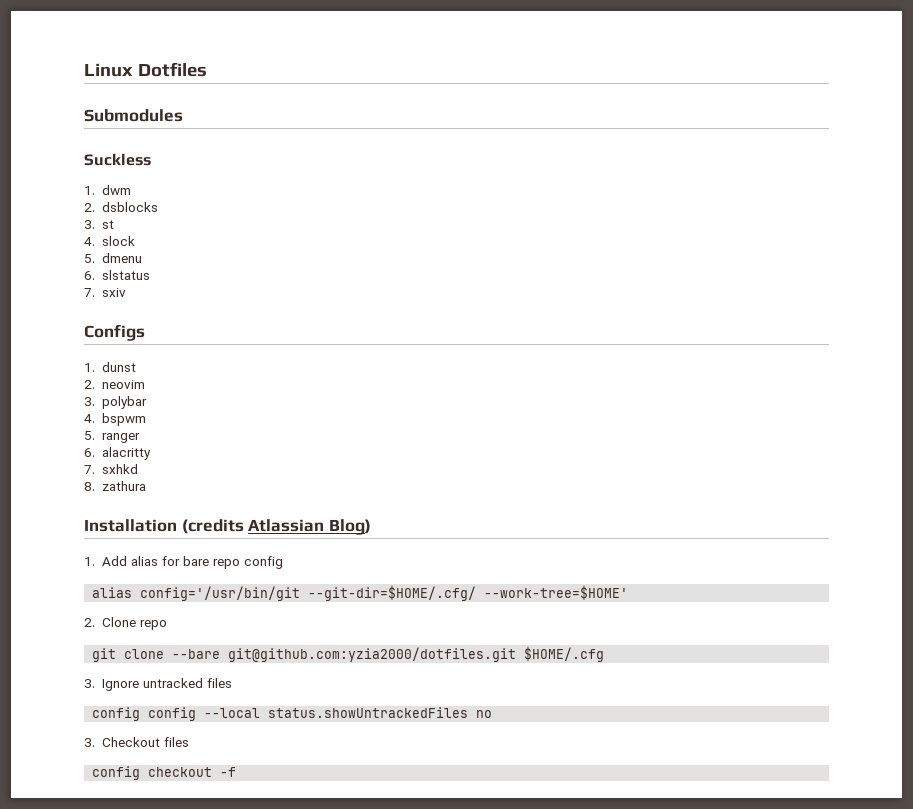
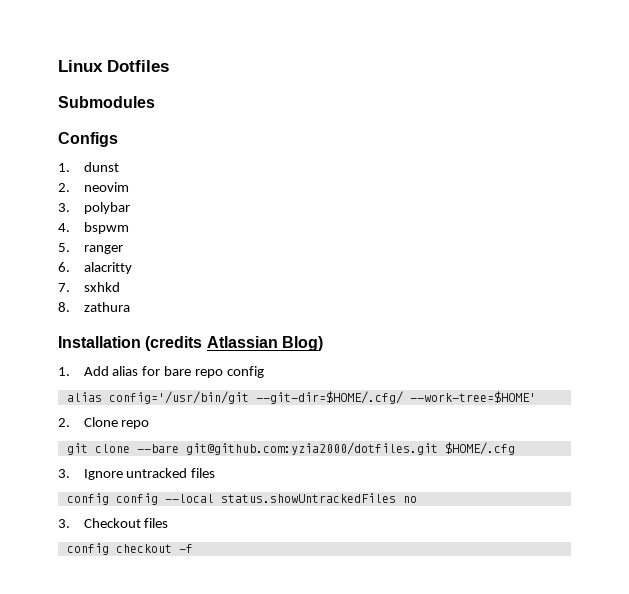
[84,153,151,166] [84,185,132,195] [84,202,159,212] [84,220,115,229] [84,236,136,246] [84,253,143,263] [84,270,151,280] [84,288,127,297] // Suckless // 1. dwm // 2. dsblocks // 3. st // 4. slock // 5. dmenu // 6. slstatus // 7. sxiv -> (155, 102) none

